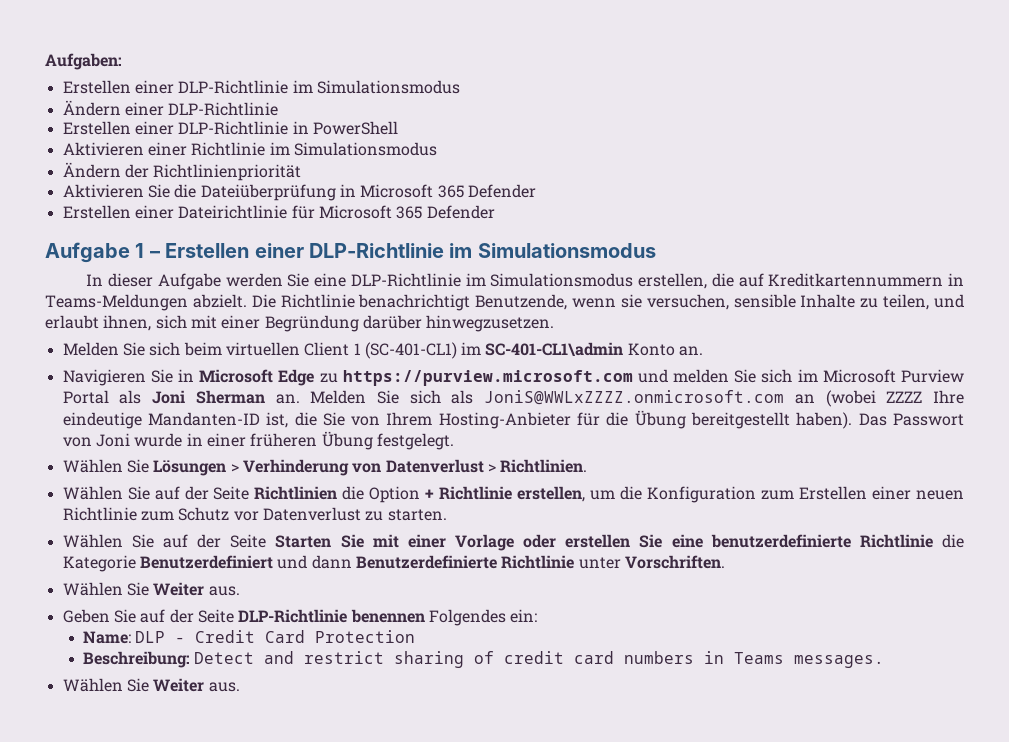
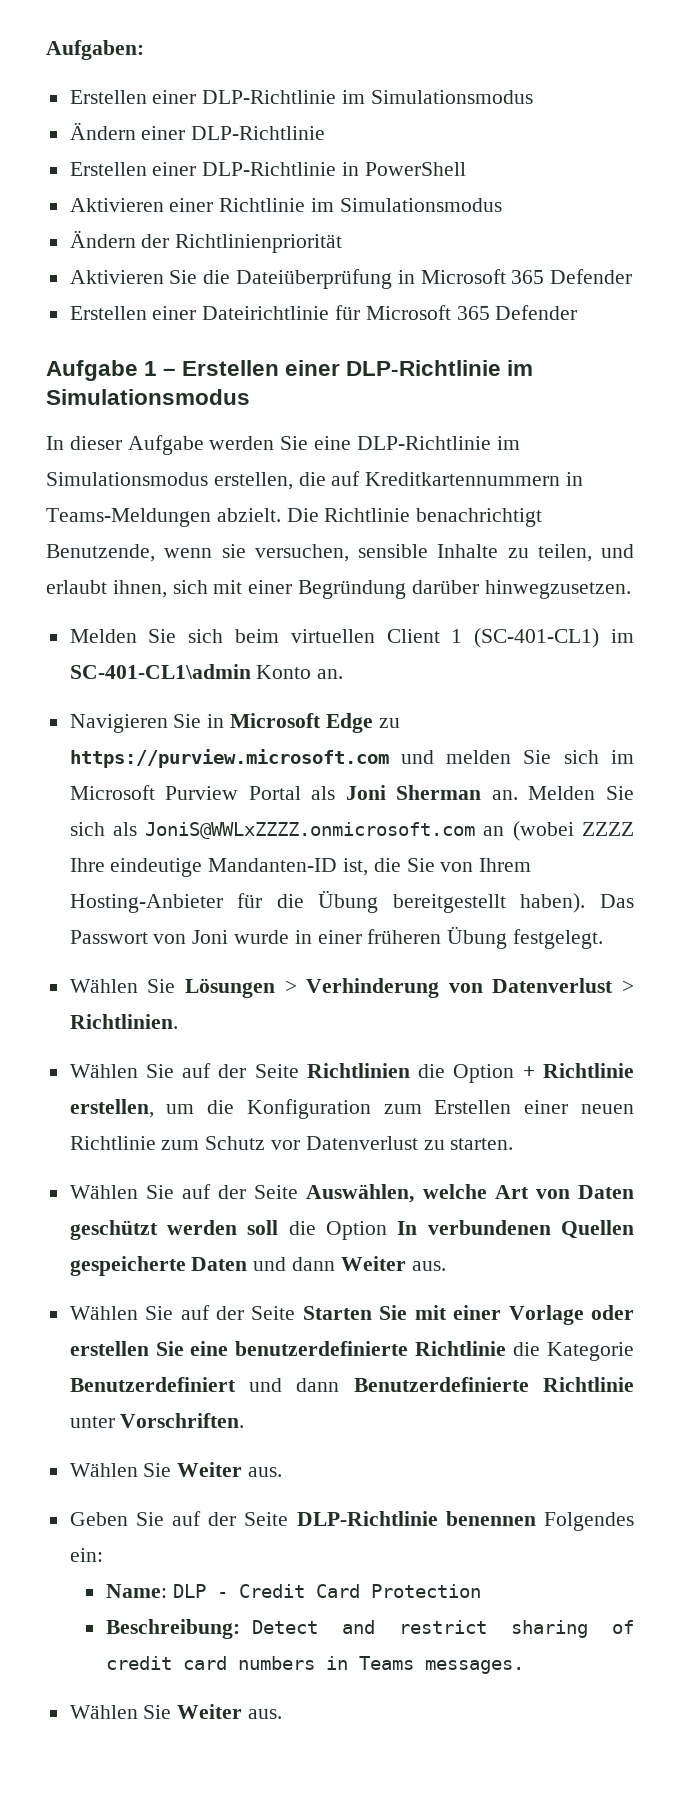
(447, 515) none -> [69,1184,634,1203] [69,1220,634,1240] [69,1256,446,1276] // Wählen Sie auf der Seite Auswählen, welche Art von Daten geschützt werden soll die Option In verbundenen Quellen gespeicherte Daten und dann Weiter aus.

